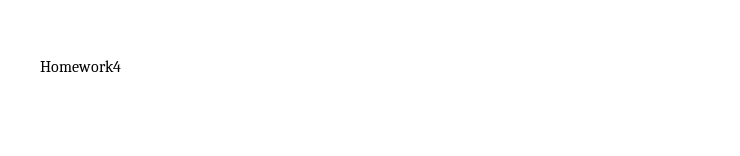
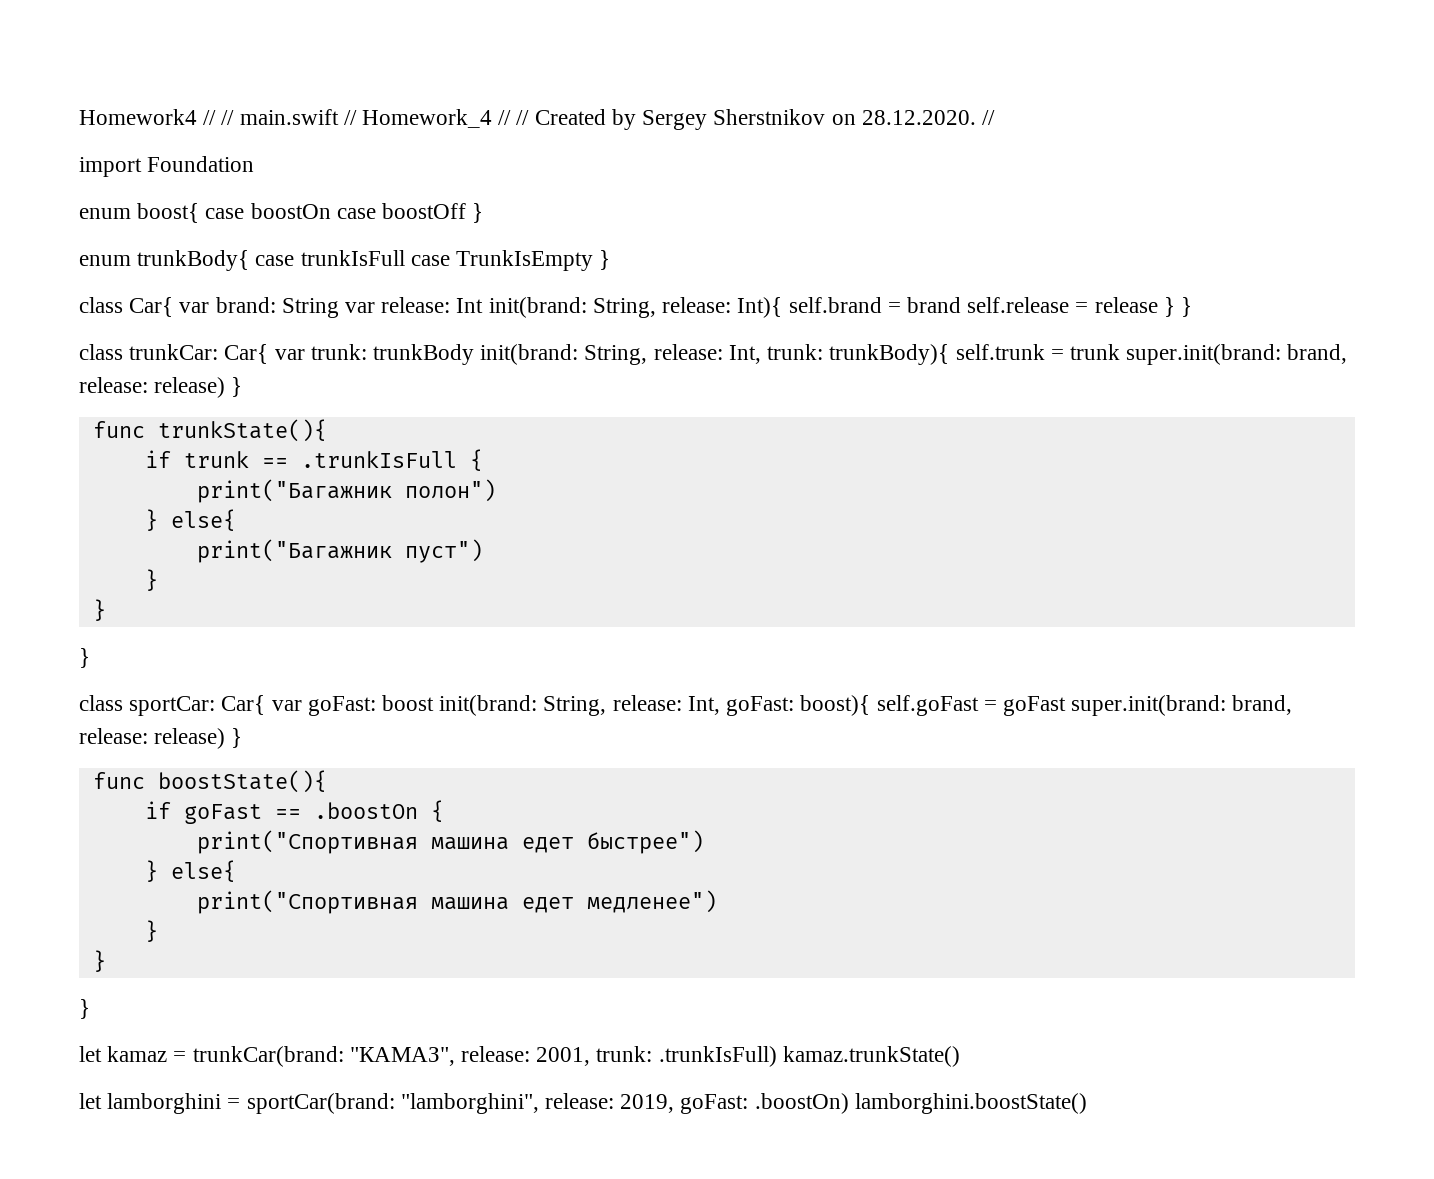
(121, 66) none -> [203,109,995,130] [79,156,255,177] [79,203,484,223] [79,250,611,271] [79,297,1192,318] [79,344,1348,365] [79,377,243,398] [92,419,327,442] [144,449,483,471] [196,479,496,503] [144,509,236,531] [196,539,483,563] [144,569,158,591] [92,599,106,621] [79,648,90,668] [79,695,1293,716] [79,728,243,749] [92,770,327,793] [144,800,444,824] [196,830,704,854] [144,860,236,882] [196,890,717,914] [144,920,158,942] [92,950,106,972] [79,999,90,1019] [79,1046,960,1067] [79,1093,1087,1114] // // main.swift // Homework_4 // // Created by Sergey Sherstnikov on 28.12.2020. // // import Foundation // enum boost{ case boostOn case boostOff } // enum trunkBody{ case trunkIsFull case TrunkIsEmpty } // class Car{ var brand: String var release: Int init(brand: String, release: Int){ self.brand = brand self.release = release } } // class trunkCar: Car{ var trunk: trunkBody init(brand: String, release: Int, trunk: trunkBody){ self.trunk = trunk super.init(brand: brand, release: release) } // func trunkState(){ // if trunk == .trunkIsFull { // print("Багажник полон") // } else{ // print("Багажник пуст") // } // } // } // class sportCar: Car{ var goFast: boost init(brand: String, release: Int, goFast: boost){ self.goFast = goFast super.init(brand: brand, release: release) } // func boostState(){ // if goFast == .boostOn { // print("Спортивная машина едет быстрее") // } else{ // print("Спортивная машина едет медленее") // } // } // } // let kamaz = trunkCar(brand: "КАМАЗ", release: 2001, trunk: .trunkIsFull) kamaz.trunkState() // let lamborghini = sportCar(brand: "lamborghini", release: 2019, goFast: .boostOn) lamborghini.boostState()

